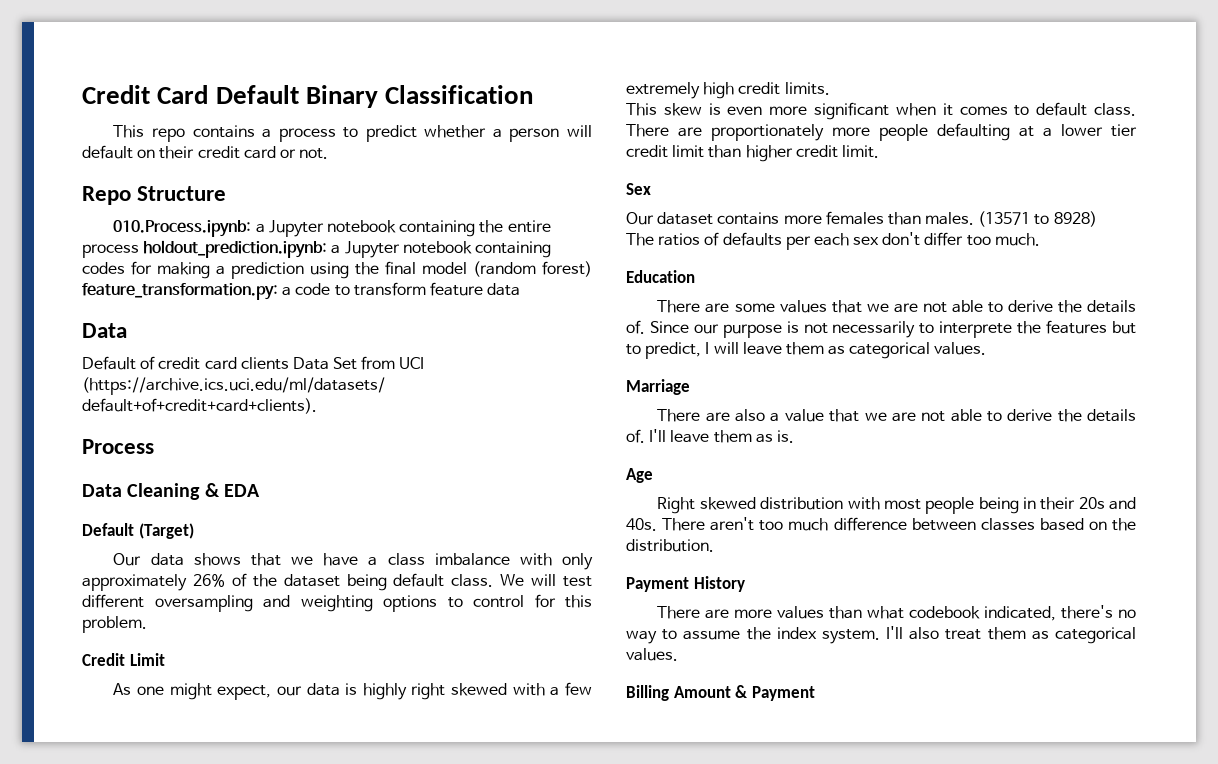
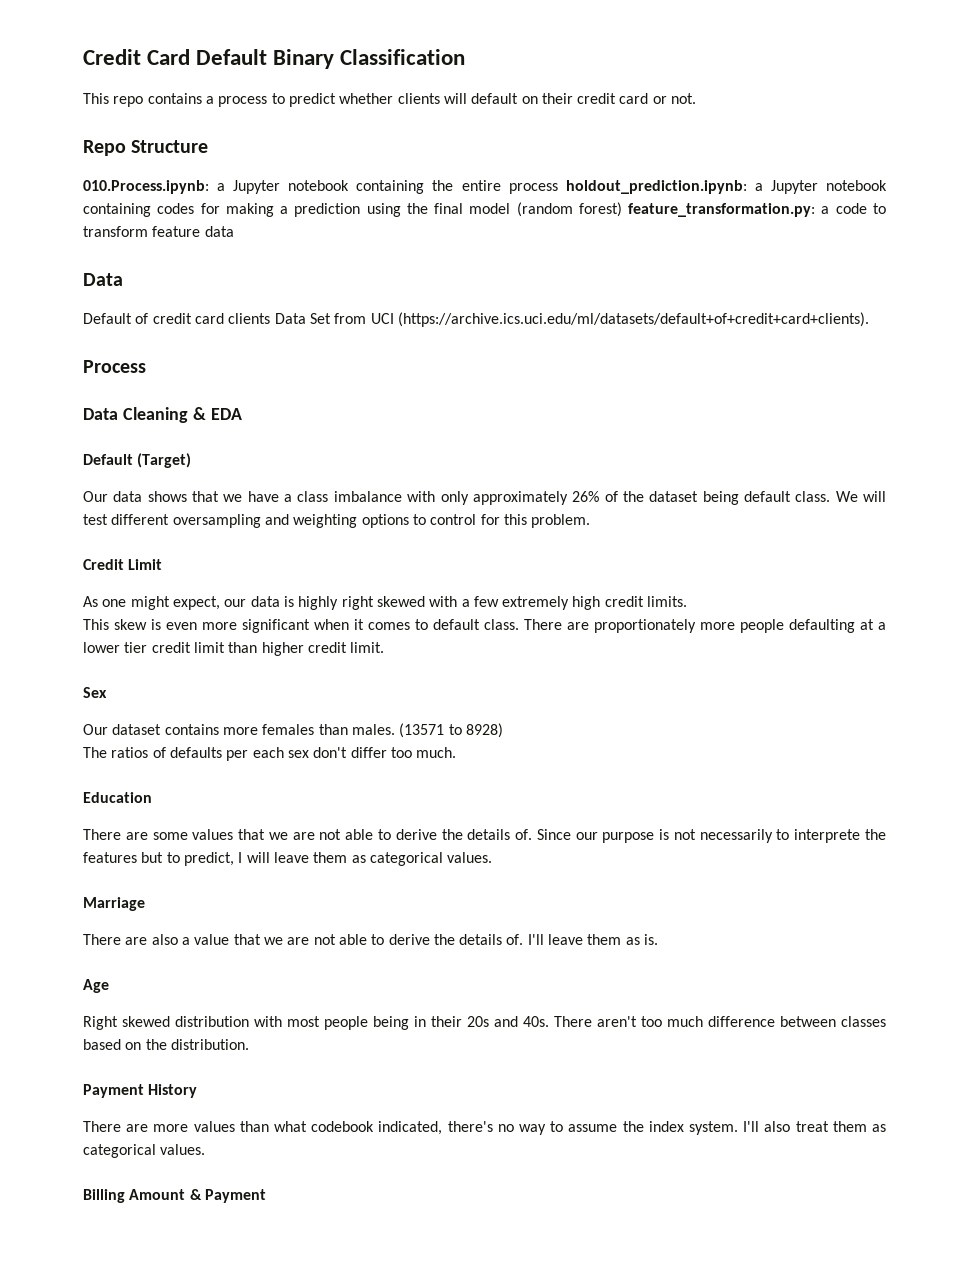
[492,128,560,142] a person -> [397,93,440,104] clients

